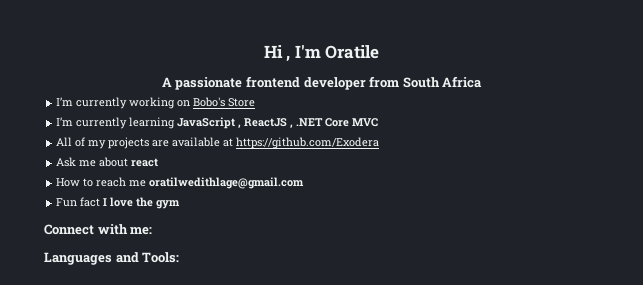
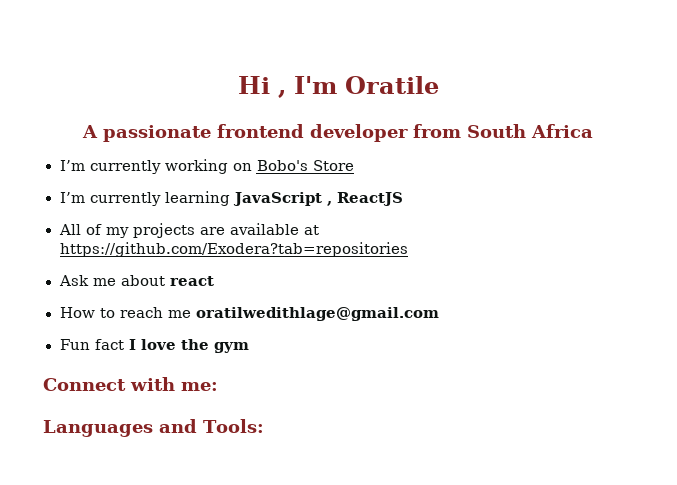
[290,118,379,128] , .NET Core MVC -> (403, 199) none
[236,137,380,149] https://github.com/Exodera -> [59,242,408,257] https://github.com/Exodera?tab=repositories

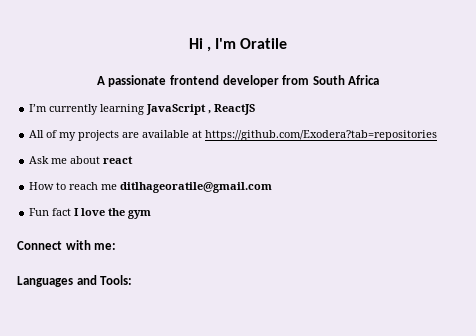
[59,159,354,174] // I’m currently working on Bobo's Store -> (380, 80) none
[195,307,439,321] oratilwedithlage@gmail.com -> [120,182,273,193] ditlhageoratile@gmail.com

